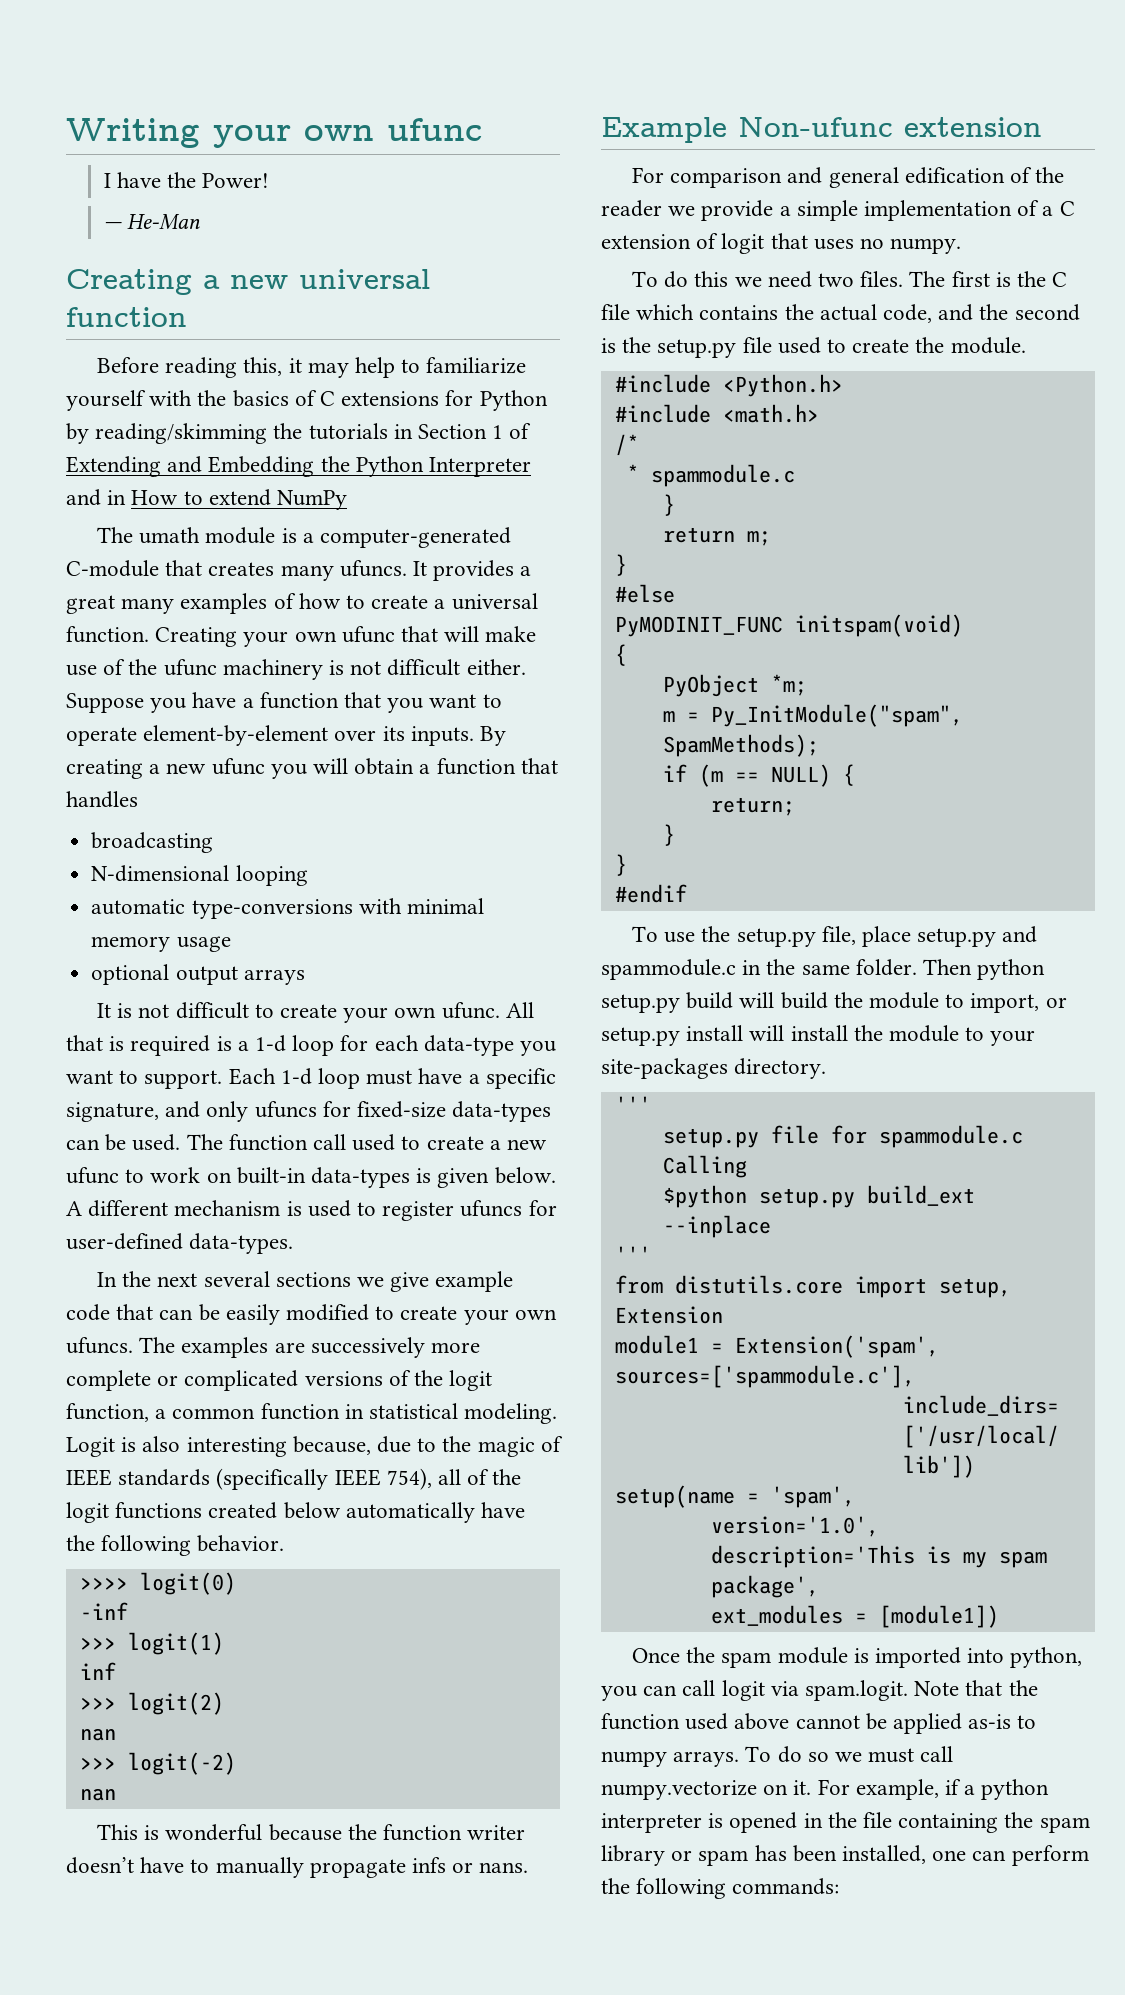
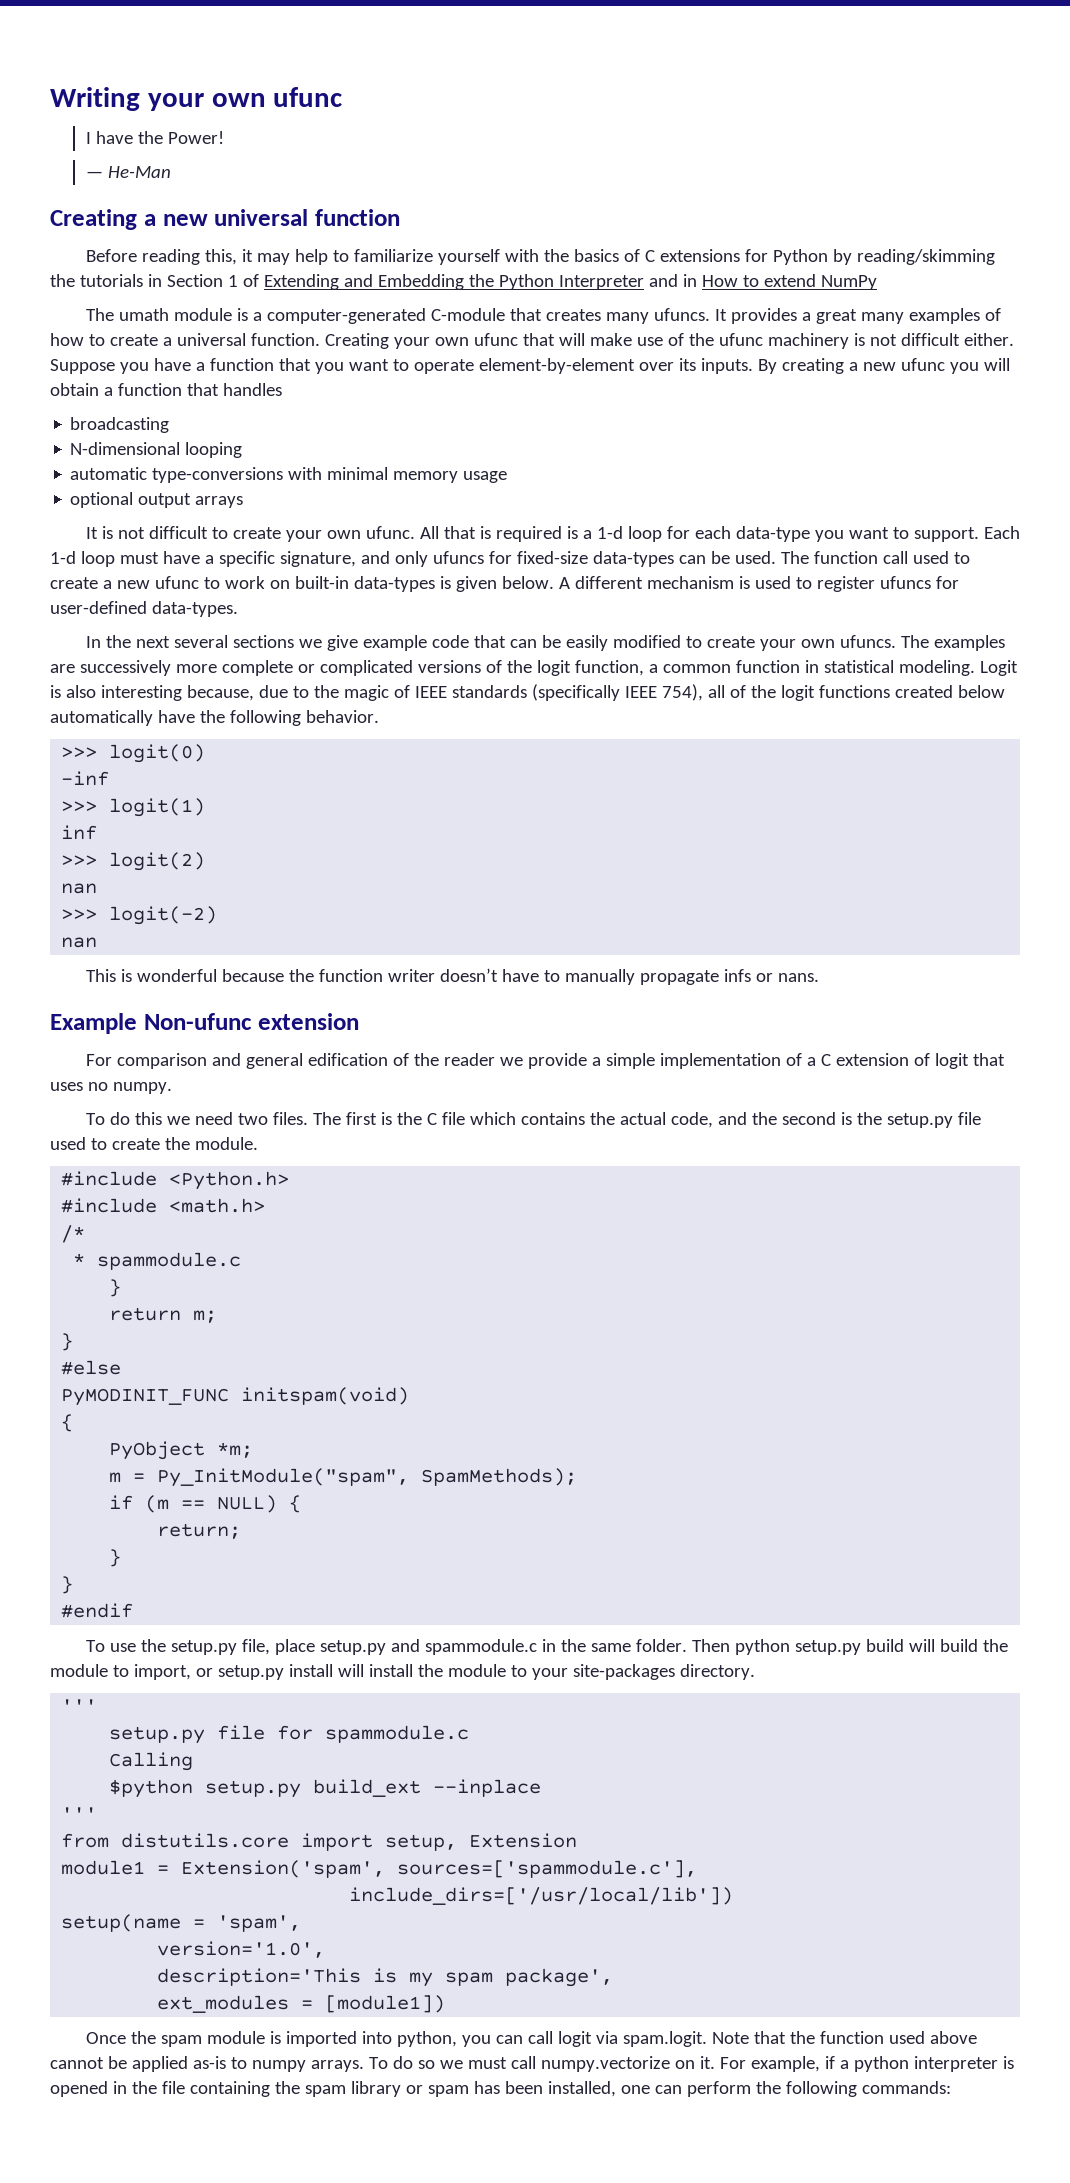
[79,1577,128,1590] >>>> -> [61,747,98,758] >>>

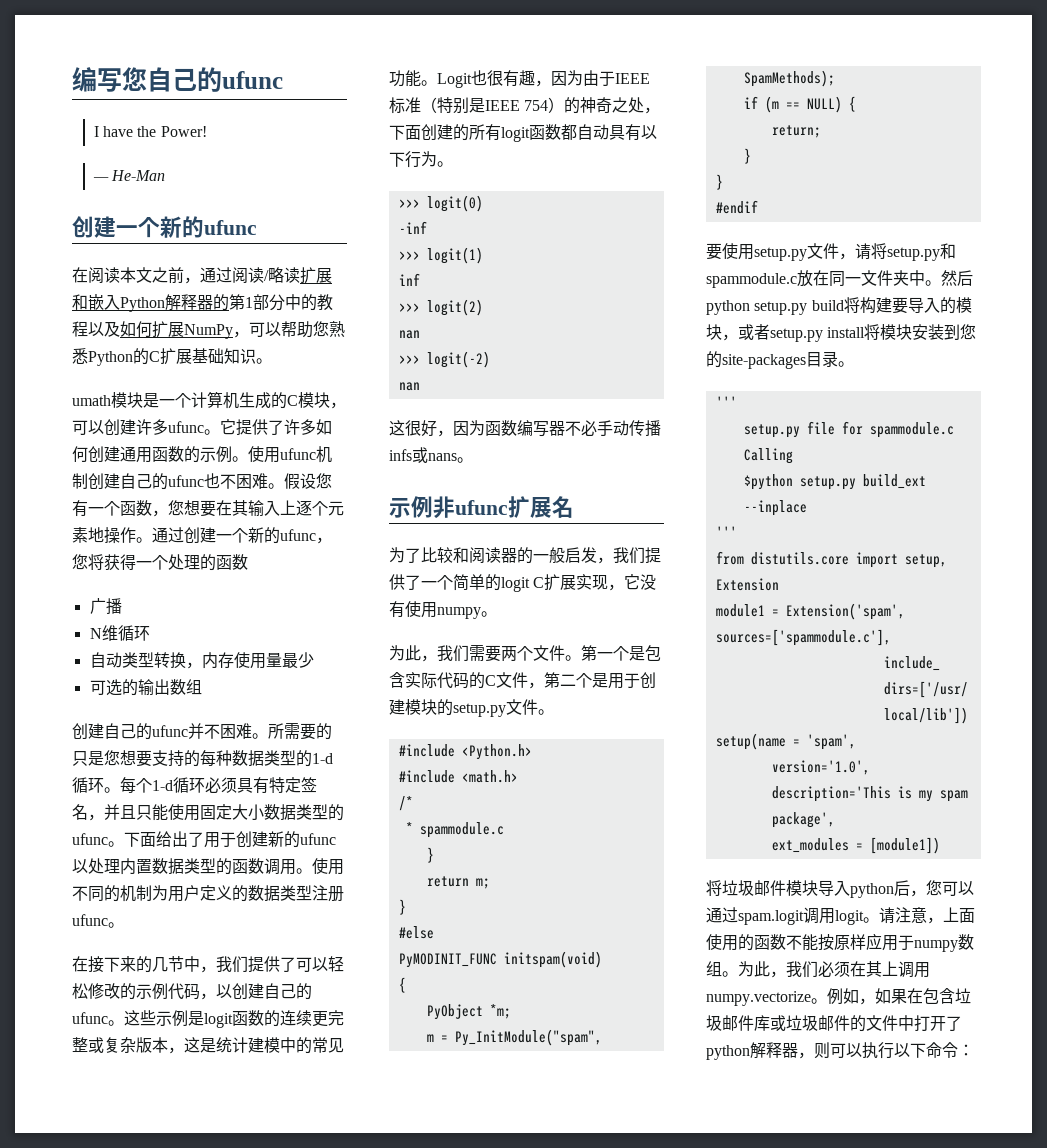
[50,87,266,111] Writing your own -> [72,67,222,92] 编写您自己的
[50,209,400,230] [85,249,995,265] [50,274,877,290] [85,308,1001,324] [50,333,1014,349] [50,358,1010,374] [50,383,282,396] [70,417,170,433] [70,442,243,458] [70,467,508,483] [70,492,244,508] [85,526,1020,542] [50,551,970,567] [50,576,959,592] [50,601,238,617] [85,635,1005,651] [50,660,1018,676] [50,684,1005,701] [50,710,379,726] Creating a new universal function // Before reading this, it may help to familiarize yourself with the basics of C extensions for Python by reading/skimming the tutorials in Section 1 of Extending and Embedding the Python Interpreter and in How to extend NumPy // The umath module is a computer-generated C-module that creates many ufuncs. It provides a great many examples of how to create a universal function. Creating your own ufunc that will make use of the ufunc machinery is not difficult either. Suppose you have a function that you want to operate element-by-element over its inputs. By creating a new ufunc you will obtain a function that handles // broadcasting // N-dimensional looping // automatic type-conversions with minimal memory usage // optional output arrays // It is not difficult to create your own ufunc. All that is required is a 1-d loop for each data-type you want to support. Each 1-d loop must have a specific signature, and only ufuncs for fixed-size data-types can be used. The function call used to create a new ufunc to work on built-in data-types is given below. A different mechanism is used to register ufuncs for user-defined data-types. // In the next several sections we give example code that can be easily modified to create your own ufuncs. The examples are successively more complete or complicated versions of the logit function, a common function in statistical modeling. Logit is also interesting because, due to the magic of IEEE standards (specifically IEEE 754), all of the logit functions created below automatically have the following behavior. -> [72,216,257,238] [72,267,332,284] [72,294,333,312] [72,321,345,339] [72,348,272,366] [72,391,346,409] [72,419,332,436] [72,446,332,463] [72,473,332,490] [72,500,344,517] [72,527,332,544] [72,554,248,571] [89,598,122,615] [89,625,150,641] [89,652,314,669] [89,679,202,696] [72,723,332,740] [72,750,333,767] [72,777,317,794] [72,804,344,821] [72,831,336,848] [72,858,344,875] [72,885,344,902] [72,914,124,928] [72,956,344,973] [72,983,312,1000] [72,1010,344,1028] [72,1037,344,1054] [389,70,650,88] [389,97,661,114] [389,124,657,142] [389,151,453,168] 创建一个新的ufunc // 在阅读本文之前，通过阅读/略读扩展和嵌入Python解释器的第1部分中的教程以及如何扩展NumPy，可以帮助您熟悉Python的C扩展基础知识。 // umath模块是一个计算机生成的C模块，可以创建许多ufunc。它提供了许多如何创建通用函数的示例。使用ufunc机制创建自己的ufunc也不困难。假设您有一个函数，您想要在其输入上逐个元素地操作。通过创建一个新的ufunc，您将获得一个处理的函数 // 广播 // N维循环 // 自动类型转换，内存使用量最少 // 可选的输出数组 // 创建自己的ufunc并不困难。所需要的只是您想要支持的每种数据类型的1-d循环。每个1-d循环必须具有特定签名，并且只能使用固定大小数据类型的ufunc。下面给出了用于创建新的ufunc以处理内置数据类型的函数调用。使用不同的机制为用户定义的数据类型注册ufunc。 // 在接下来的几节中，我们提供了可以轻松修改的示例代码，以创建自己的ufunc。这些示例是logit函数的连续更完整或复杂版本，这是统计建模中的常见功能。Logit也很有趣，因为由于IEEE标准（特别是IEEE 754）的神奇之处，下面创建的所有logit函数都自动具有以下行为。
[85,968,819,985] [50,1013,359,1034] [85,1053,1005,1069] [50,1082,172,1094] [85,1112,981,1128] [50,1137,258,1150] This is wonderful because the function writer doesn’t have to manually propagate infs or nans. // Example Non-ufunc extension // For comparison and general edification of the reader we provide a simple implementation of a C extension of logit that uses no numpy. // To do this we need two files. The first is the C file which contains the actual code, and the second is the setup.py file used to create the module. -> [389,420,661,437] [389,447,473,463] [389,496,574,519] [389,547,661,564] [389,574,657,592] [389,601,497,619] [389,645,661,662] [389,672,656,689] [389,699,554,717] 这很好，因为函数编写器不必手动传播infs或nans。 // 示例非ufunc扩展名 // 为了比较和阅读器的一般启发，我们提供了一个简单的logit C扩展实现，它没有使用numpy。 // 为此，我们需要两个文件。第一个是包含实际代码的C文件，第二个是用于创建模块的setup.py文件。
[85,1639,1008,1655] [50,1664,755,1680] To use the setup.py file, place setup.py and spammodule.c in the same folder. Then python setup.py build will build the module to import, or setup.py install will install the module to your site-packages directory. -> [706,243,956,261] [706,270,973,288] [706,297,972,315] [706,324,977,342] [706,351,854,369] 要使用setup.py文件，请将setup.py和spammodule.c放在同一文件夹中。然后python setup.py build将构建要导入的模块，或者setup.py install将模块安装到您的site-packages目录。
[85,2031,977,2047] [50,2056,1014,2072] [50,2081,951,2097] Once the spam module is imported into python, you can call logit via spam.logit. Note that the function used above cannot be applied as-is to numpy arrays. To do so we must call numpy.vectorize on it. For example, if a python interpreter is opened in the file containing the spam library or spam has been installed, one can perform the following commands: -> [706,880,974,898] [706,907,975,925] [706,933,974,952] [706,961,930,978] [706,988,971,1006] [706,1015,962,1032] [706,1042,974,1060] 将垃圾邮件模块导入python后，您可以通过spam.logit调用logit。请注意，上面使用的函数不能按原样应用于numpy数组。为此，我们必须在其上调用numpy.vectorize。例如，如果在包含垃圾邮件库或垃圾邮件的文件中打开了python解释器，则可以执行以下命令：

